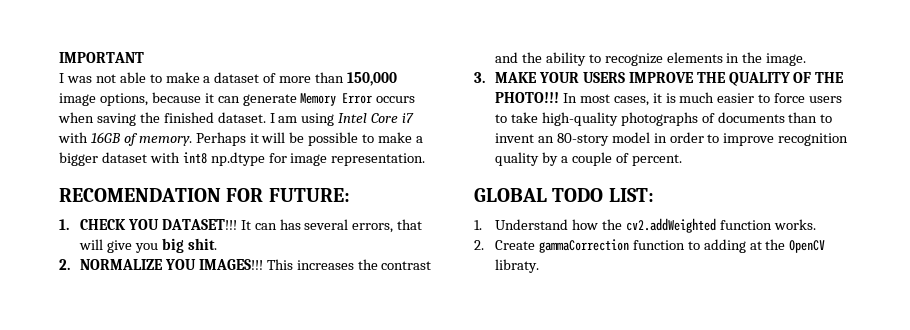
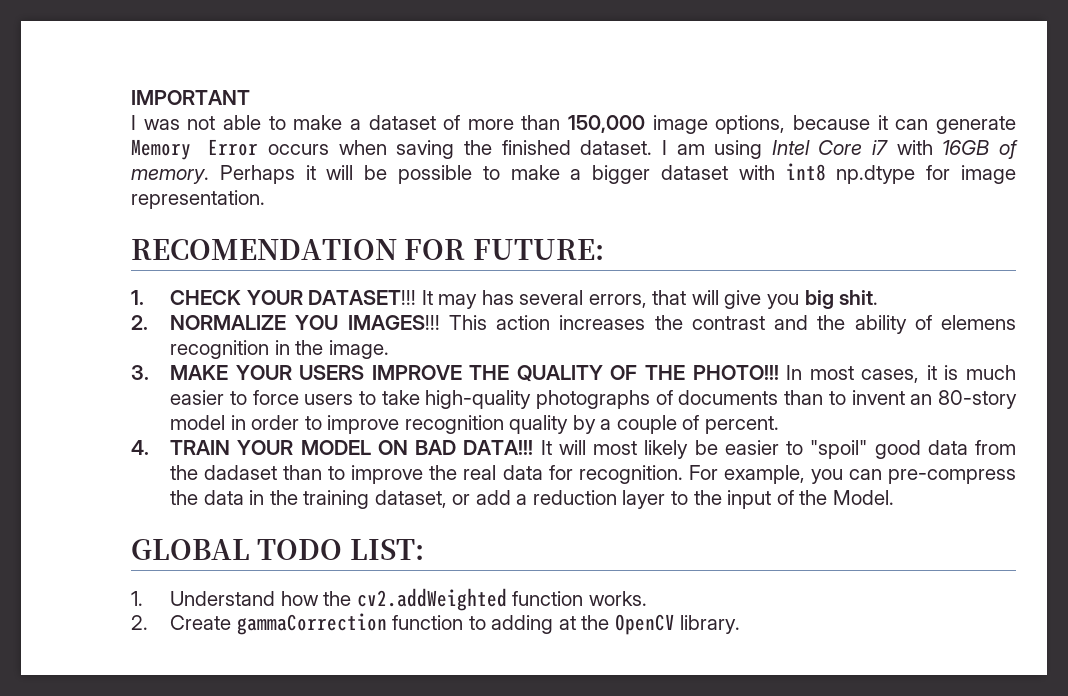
[127,219,159,230] YOU -> [246,290,303,305] YOUR
[254,223,277,230] can -> [438,294,478,309] may
(293, 264) none -> [496,315,551,330] action
[588,52,723,66] to recognize elements -> [914,315,1016,330] [170,340,270,359] of elemens recognition
(682, 160) none -> [131,440,1017,459] [170,465,1017,484] [170,490,894,509] // 4. TRAIN YOUR MODEL ON BAD DATA!!! It will most likely be easier to "spoil" good data from the dadaset than to improve the real data for recognition. For example, you can pre-compress the data in the training dataset, or add a reduction layer to the input of the Model.
[494,259,539,273] libraty. -> [680,615,741,634] library.

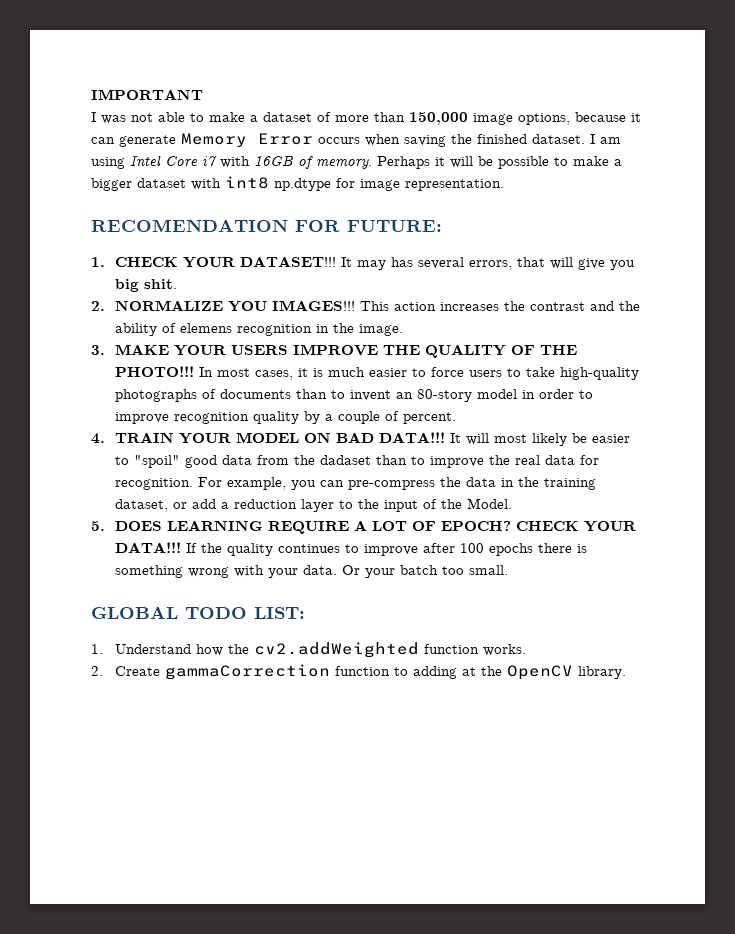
(894, 497) none -> [91,520,636,534] [114,542,587,556] [114,565,508,578] // 5. DOES LEARNING REQUIRE A LOT OF EPOCH? CHECK YOUR DATA!!! If the quality continues to improve after 100 epochs there is something wrong with your data. Or your batch too small.

